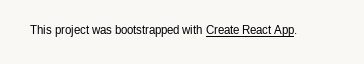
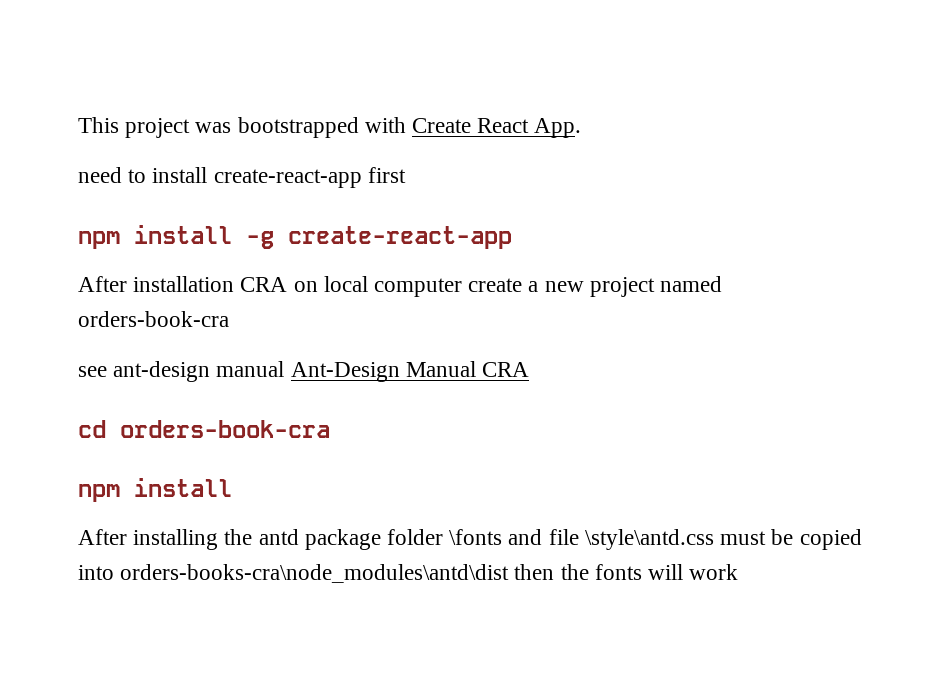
(297, 31) none -> [78,167,406,188] [78,225,512,249] [78,276,723,297] [78,311,229,327] [78,361,530,382] [78,420,330,438] [78,478,232,502] [78,529,862,550] [78,564,739,583] // need to install create-react-app first // npm install -g create-react-app // After installation CRA on local computer create a new project named orders-book-cra // see ant-design manual Ant-Design Manual CRA // cd orders-book-cra // npm install // After installing the antd package folder \fonts and file \style\antd.css must be copied into orders-books-cra\node_modules\antd\dist then the fonts will work

